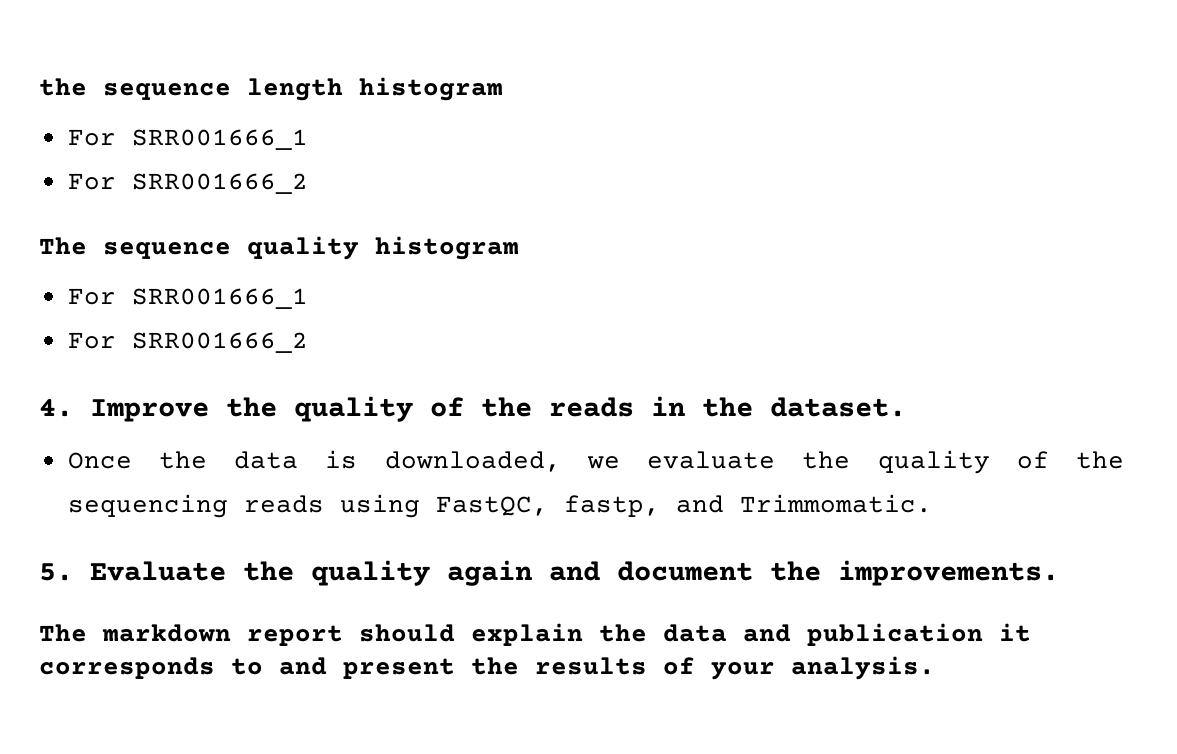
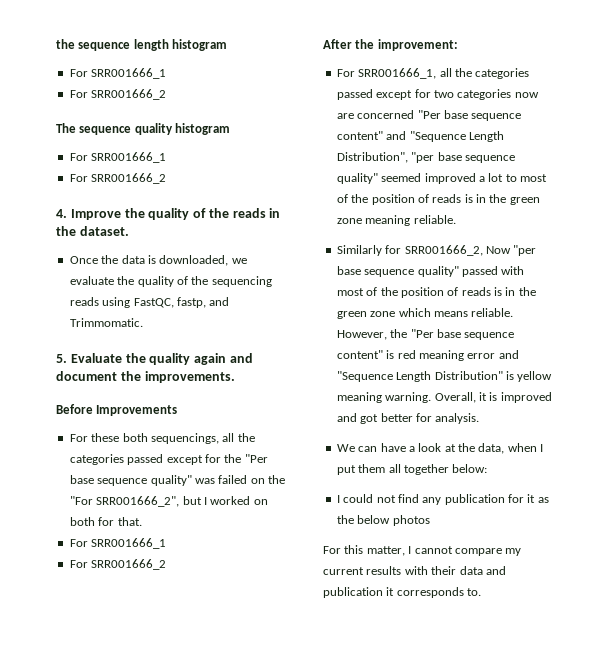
[39,623,647,646] The markdown report should explain the -> [56,404,178,416] [69,433,255,444] [69,454,268,465] [69,475,285,486] [69,496,268,507] [69,517,142,526] [69,538,167,549] [69,559,167,570] [323,39,458,51] [336,68,530,79] [336,89,539,100] [336,110,522,121] [336,131,504,142] [336,152,515,163] [336,173,547,184] [336,194,540,205] [336,215,456,226] [336,245,537,256] [336,266,525,277] [336,287,536,298] [336,308,514,319] [336,329,515,340] [336,350,519,361] [336,371,553,382] [336,392,552,403] [336,413,480,424] [336,443,544,454] [336,464,488,475] [336,494,549,505] [336,515,430,526] [323,545,522,556] [323,566,457,575] Before Improvements // For these both sequencings, all the categories passed except for the "Per base sequence quality" was failed on the "For SRR001666_2", but I worked on both for that. // For SRR001666_1 // For SRR001666_2 // After the improvement: // For SRR001666_1, all the categories passed except for two categories now are concerned "Per base sequence content" and "Sequence Length Distribution", "per base sequence quality" seemed improved a lot to most of the position of reads is in the green zone meaning reliable. // Similarly for SRR001666_2, Now "per base sequence quality" passed with most of the position of reads is in the green zone which means reliable. However, the "Per base sequence content" is red meaning error and "Sequence Length Distribution" is yellow meaning warning. Overall, it is improved and got better for analysis. // We can have a look at the data, when I put them all together below: // I could not find any publication for it as the below photos // For this matter, I cannot compare my current results with their
[231,656,935,680] to and present the results of your analysis. -> [467,588,482,596] to.

